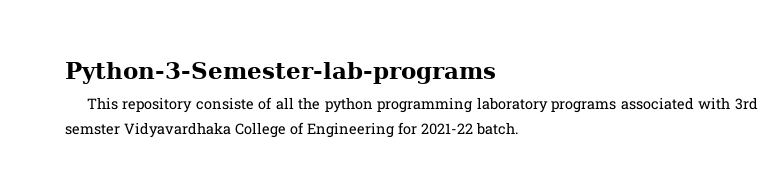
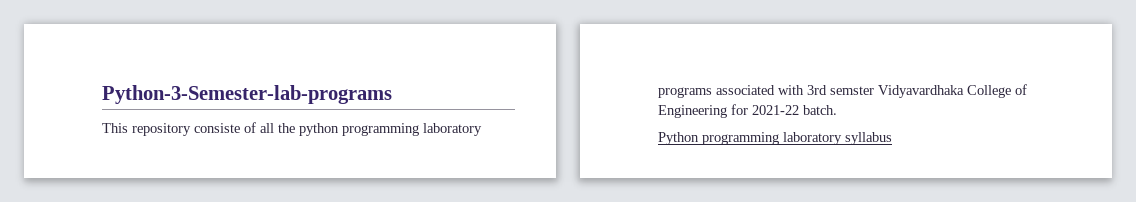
(518, 128) none -> [658,132,892,145] // Python programming laboratory syllabus

